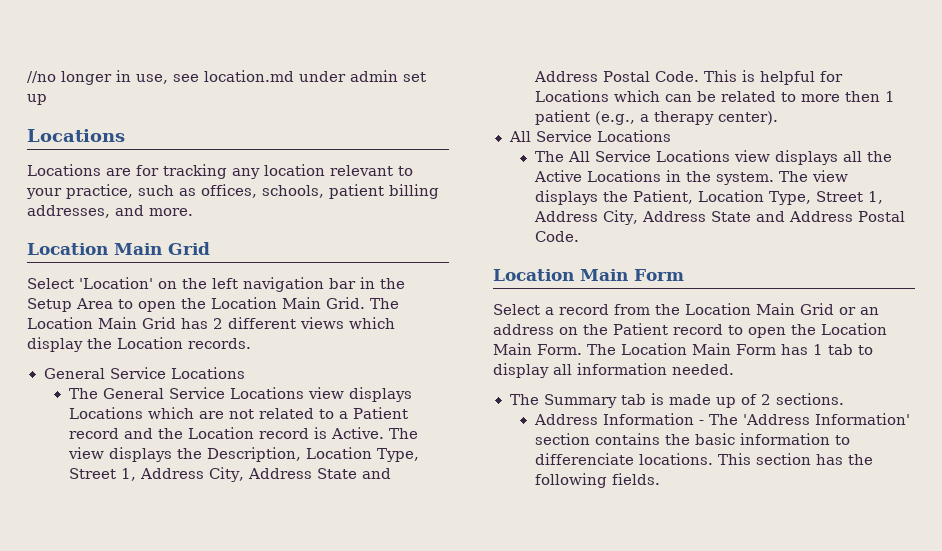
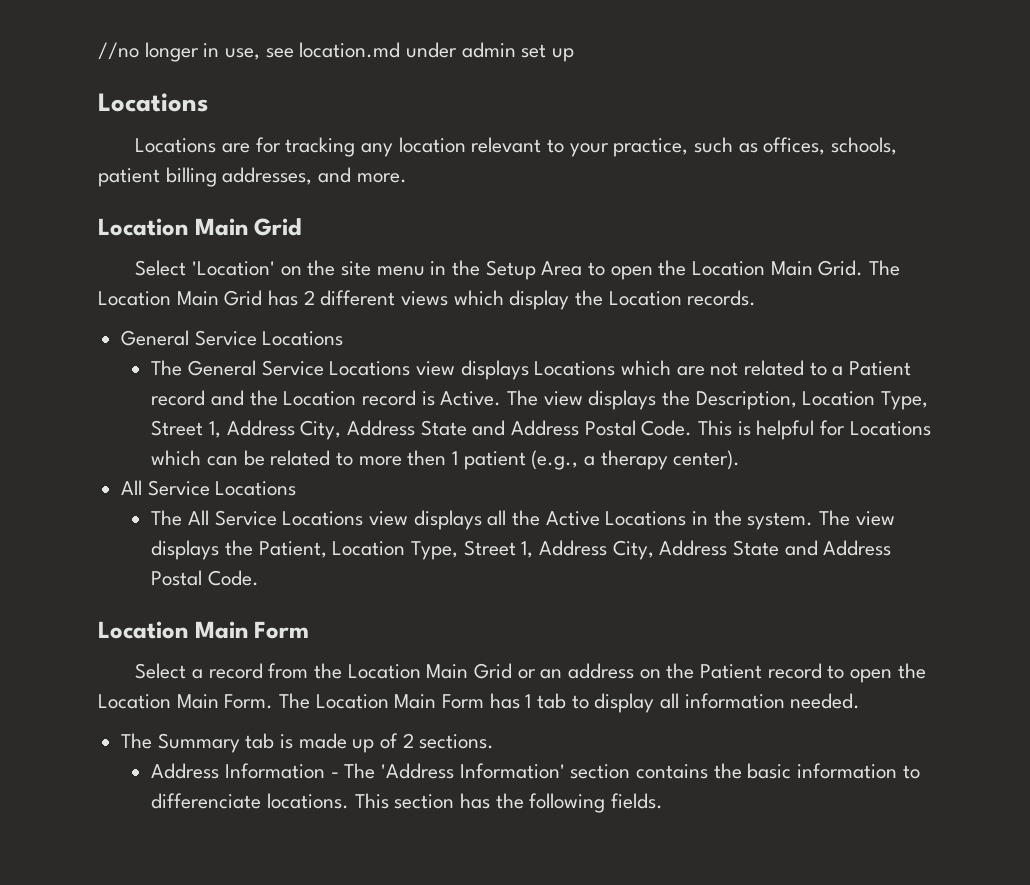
[212,277,356,292] left navigation bar -> [341,261,425,276] site menu

